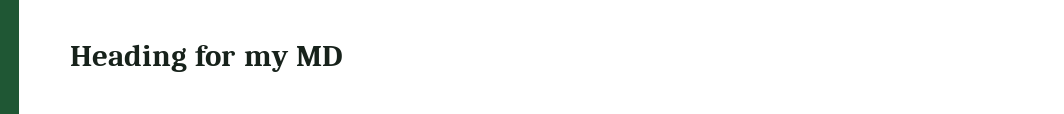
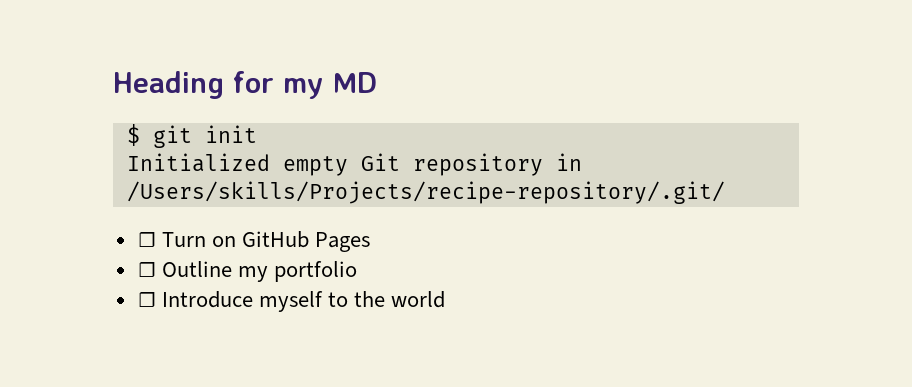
(344, 56) none -> [126,124,257,148] [126,153,582,176] [126,181,725,204] [137,231,371,252] [137,261,357,282] [137,291,446,312] // $ git init // Initialized empty Git repository in /Users/skills/Projects/recipe-repository/.git/ // ☐ Turn on GitHub Pages // ☐ Outline my portfolio // ☐ Introduce myself to the world

